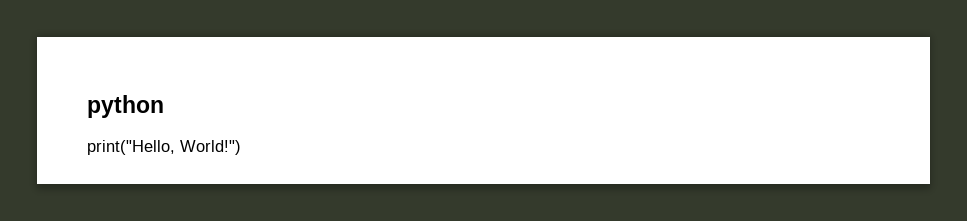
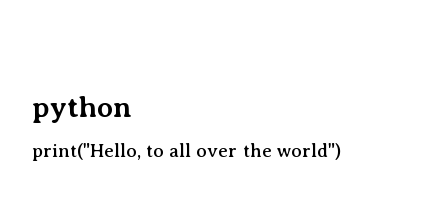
[180,140,241,155] World!") -> [146,143,341,160] to all over the world")

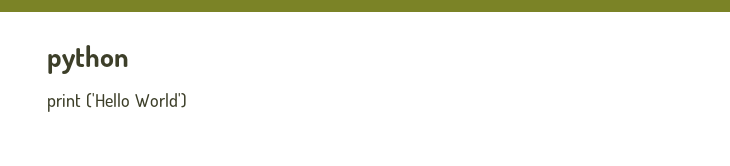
[32,143,341,161] print("Hello, to all over the world") -> [47,93,187,112] print ('Hello World')

